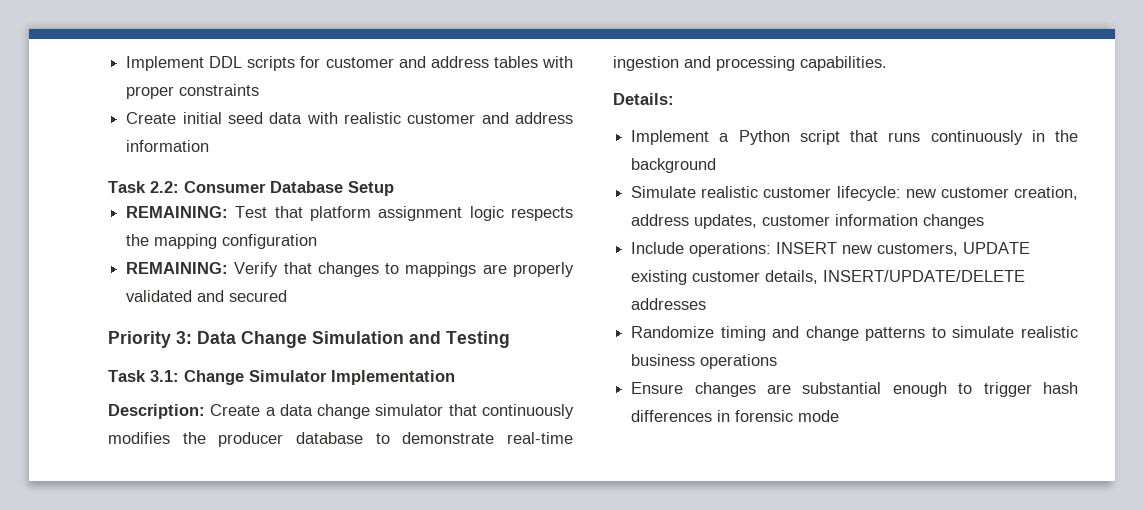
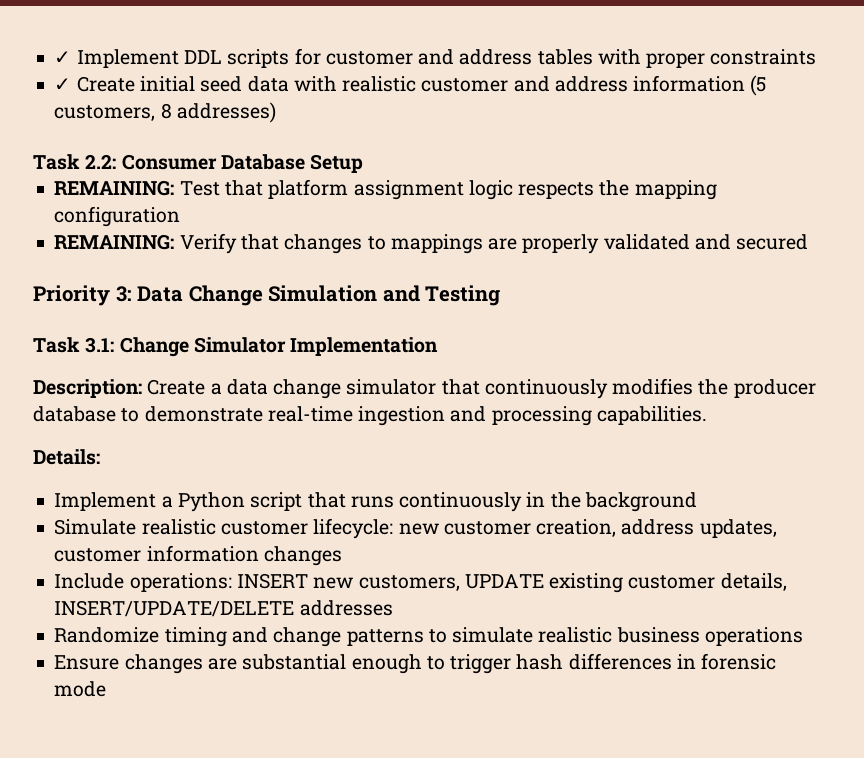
(126, 63) none -> [54,51,72,64] ✓
(260, 90) none -> [54,78,72,91] ✓
(210, 146) none -> [750,75,767,96] [54,102,276,123] (5 customers, 8 addresses)

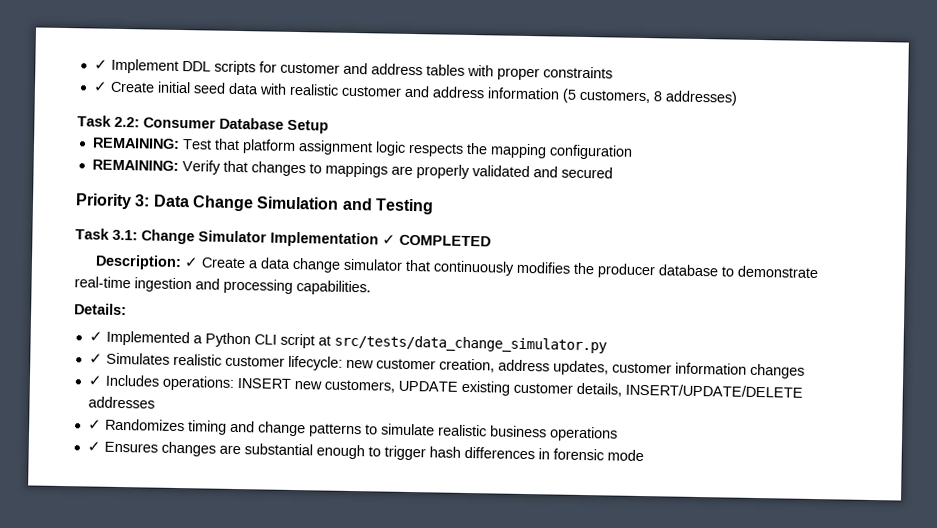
(439, 346) none -> [382,234,491,247] ✓ COMPLETED
(142, 388) none -> [184,257,200,268] ✓
[54,492,697,512] [54,519,137,535] Implement a Python script that runs continuously in the background // Simulate -> [88,330,607,354] [88,352,170,365] ✓ Implemented a Python CLI script at src/tests/data_change_simulator.py // ✓ Simulates
[54,573,125,589] Include -> [87,374,160,387] ✓ Includes
[54,627,160,643] Randomize -> [87,418,185,432] ✓ Randomizes
[54,655,120,670] Ensure -> [86,441,158,453] ✓ Ensures

